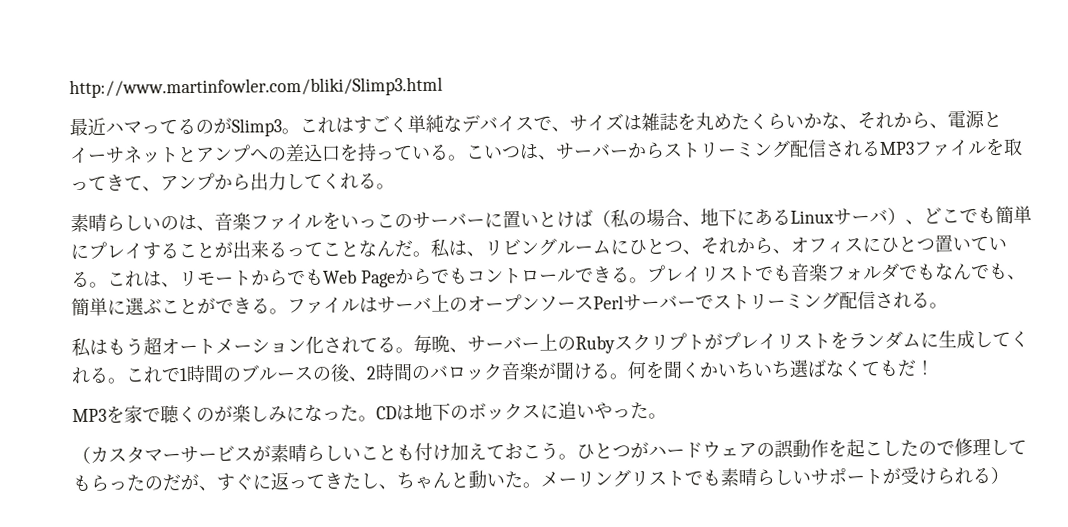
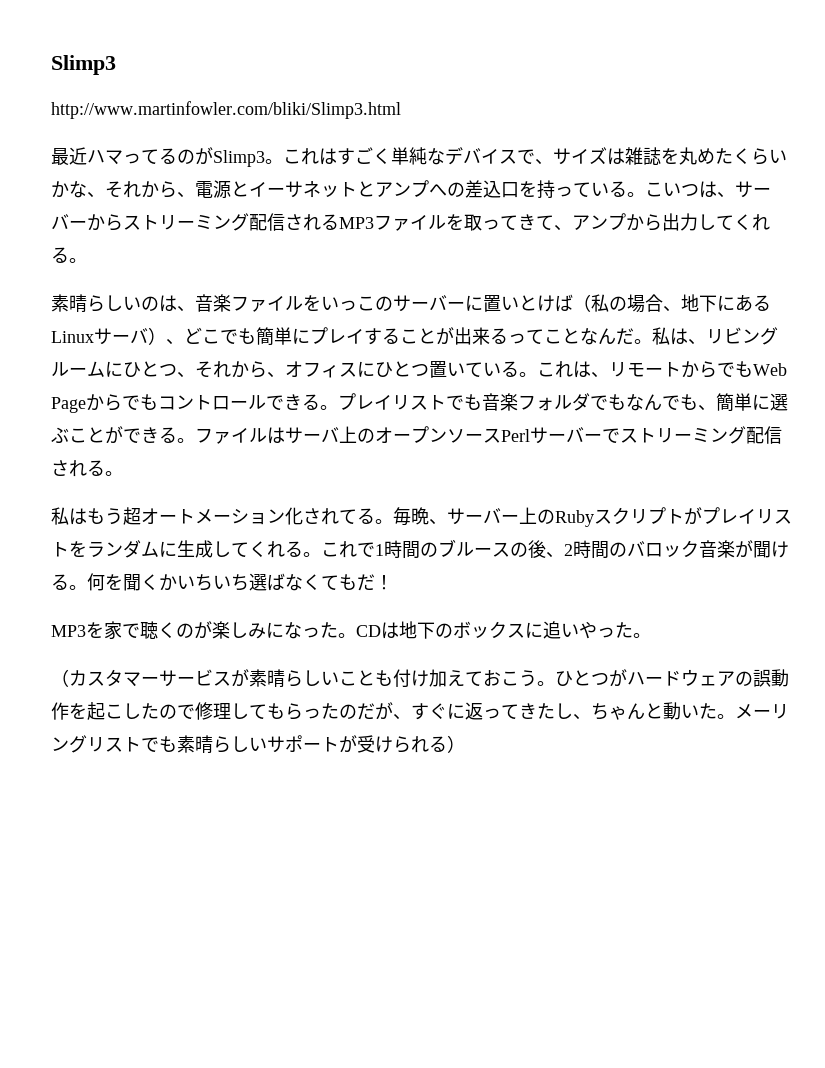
(69, 87) none -> [51,55,116,75] Slimp3 //

